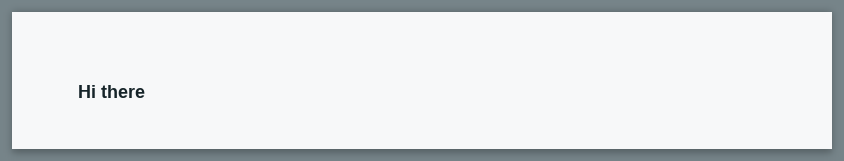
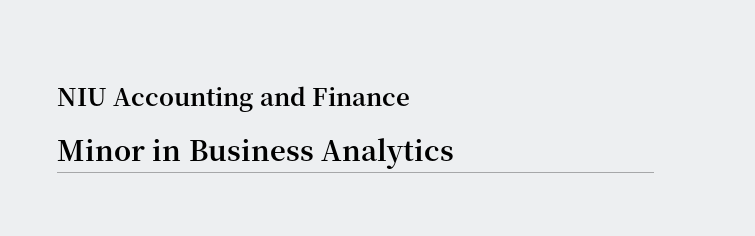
[78,85,145,98] Hi there -> [57,86,411,112] [57,138,455,169] NIU Accounting and Finance // Minor in Business Analytics

